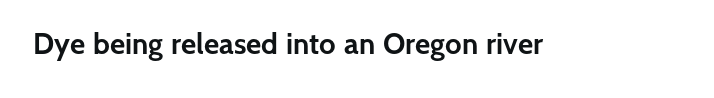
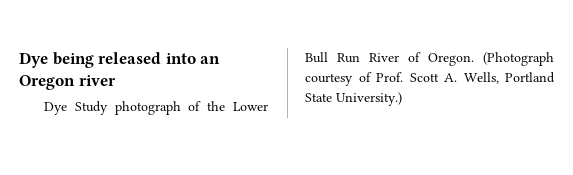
(544, 43) none -> [44,101,268,115] [305,52,554,66] [305,72,555,86] [305,92,402,106] // Dye Study photograph of the Lower Bull Run River of Oregon. (Photograph courtesy of Prof. Scott A. Wells, Portland State University.)

